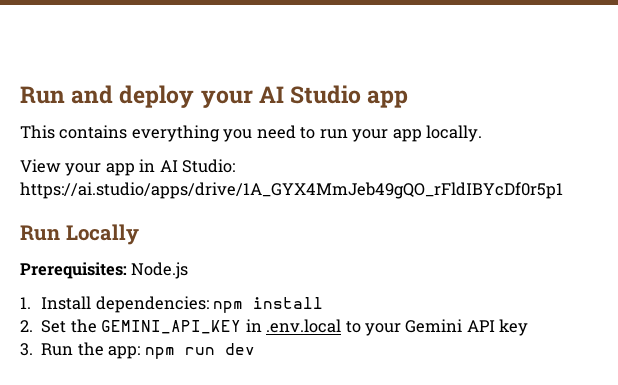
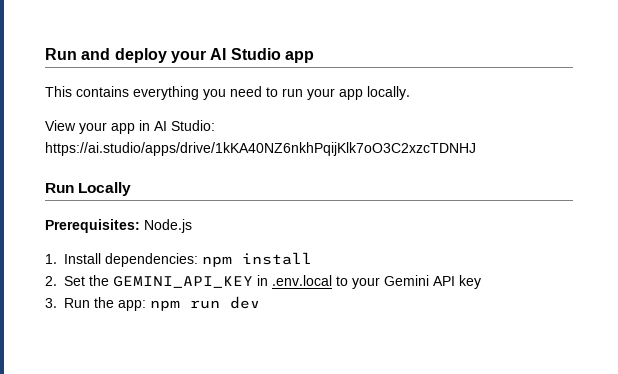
[20,182,563,199] https://ai.studio/apps/drive/1A_GYX4MmJeb49gQO_rFldIBYcDf0r5p1 -> [45,142,476,156] https://ai.studio/apps/drive/1kKA40NZ6nkhPqijKlk7oO3C2xzcTDNHJ

